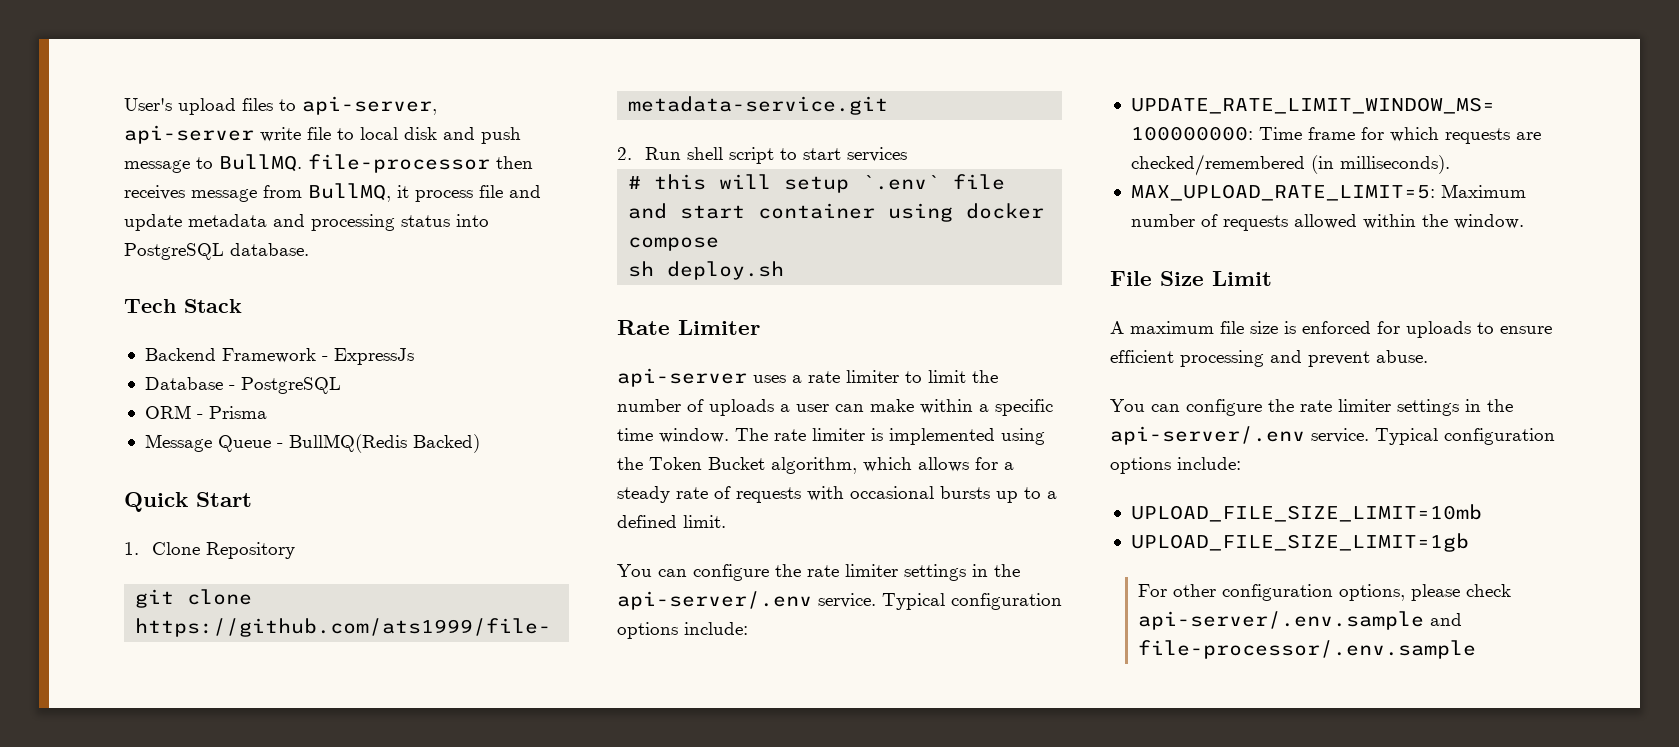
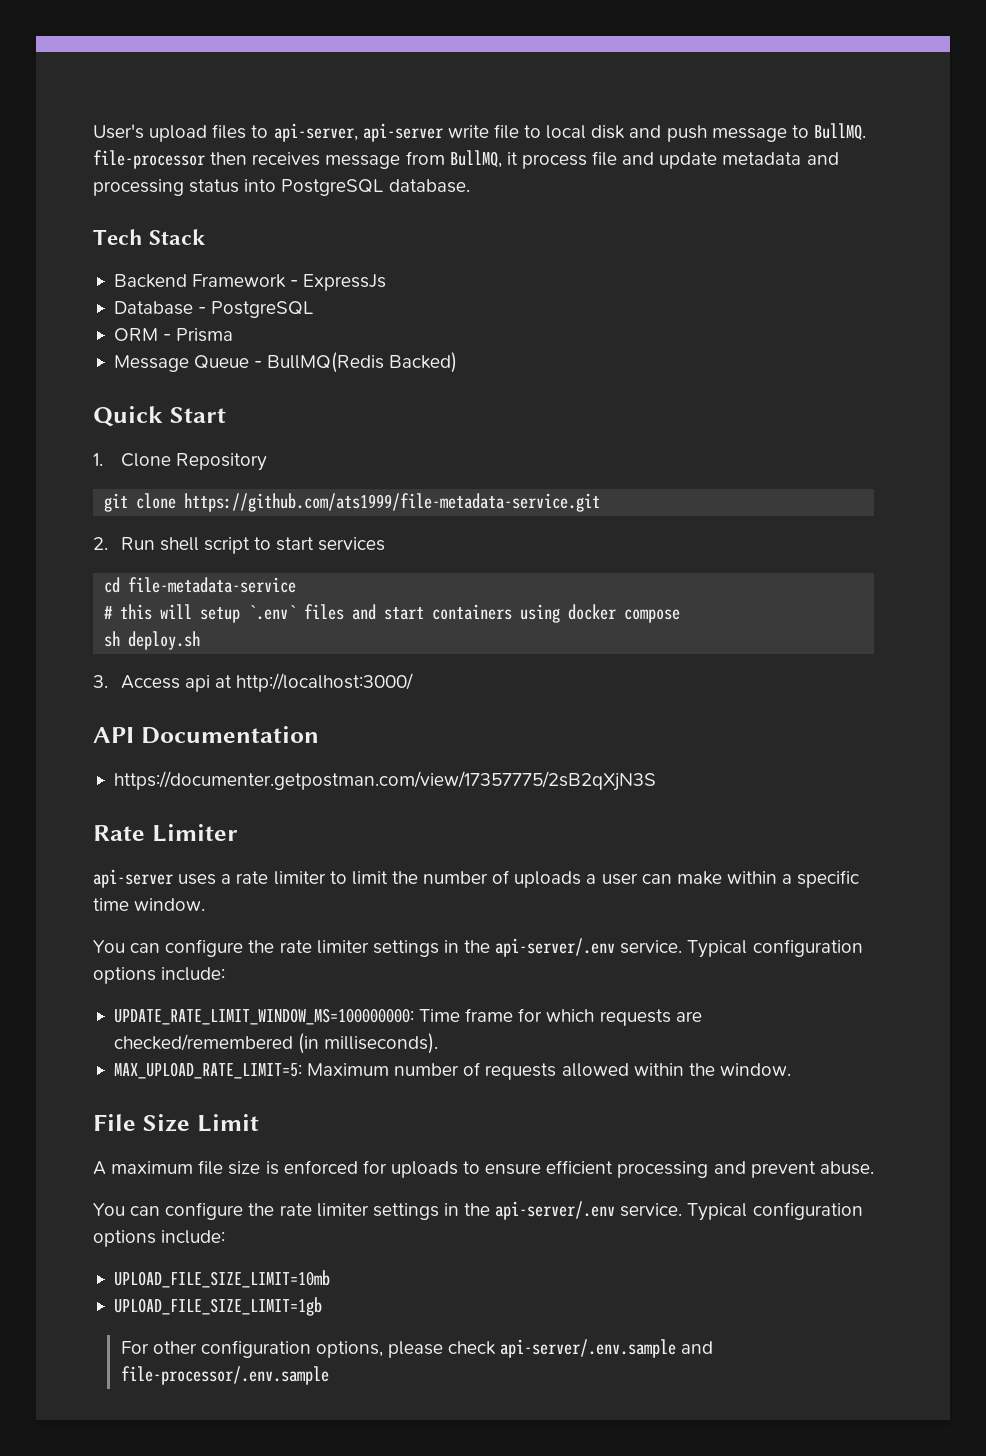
(908, 154) none -> [104,577,297,593] // cd file-metadata-service
[953,174,1006,190] file -> [304,604,345,620] files
[758,203,876,219] container -> [432,604,513,620] containers
(785, 270) none -> [93,673,413,692] [93,726,319,744] [113,771,656,791] // 3. Access api at http://localhost:3000/ // API Documentation // https://documenter.getpostman.com/view/17357775/2sB2qXjN3S
[735,428,1045,445] [617,457,1014,474] [617,486,1057,503] [617,515,726,528] The rate limiter is implemented using the Token Bucket algorithm, which allows for a steady rate of requests with occasional bursts up to a defined limit. -> (206, 904) none

